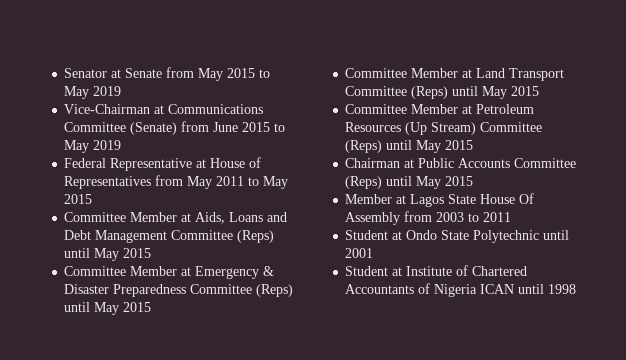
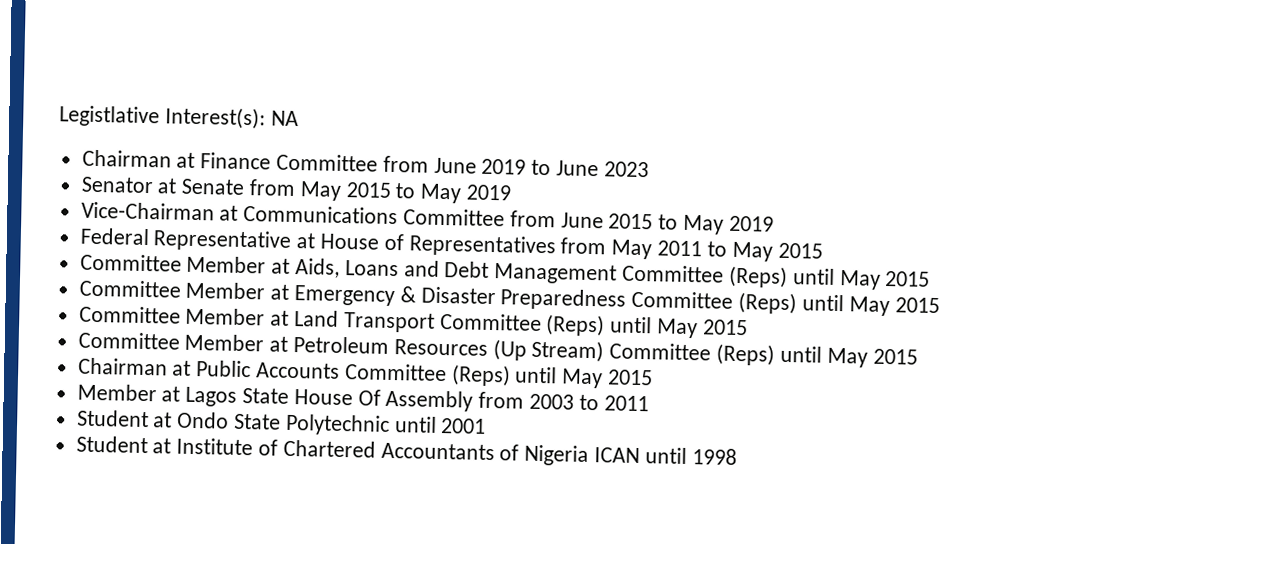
(64, 73) none -> [59,105,299,130] [81,149,649,178] Legistlative Interest(s): NA // Chairman at Finance Committee from June 2019 to June 2023 //
[130,122,178,135] (Senate) -> (506, 217) none

